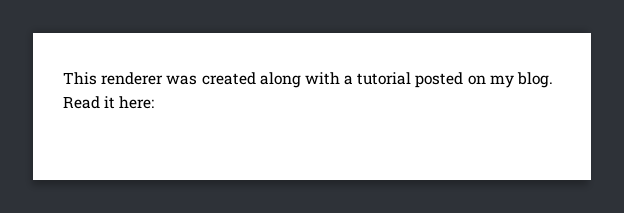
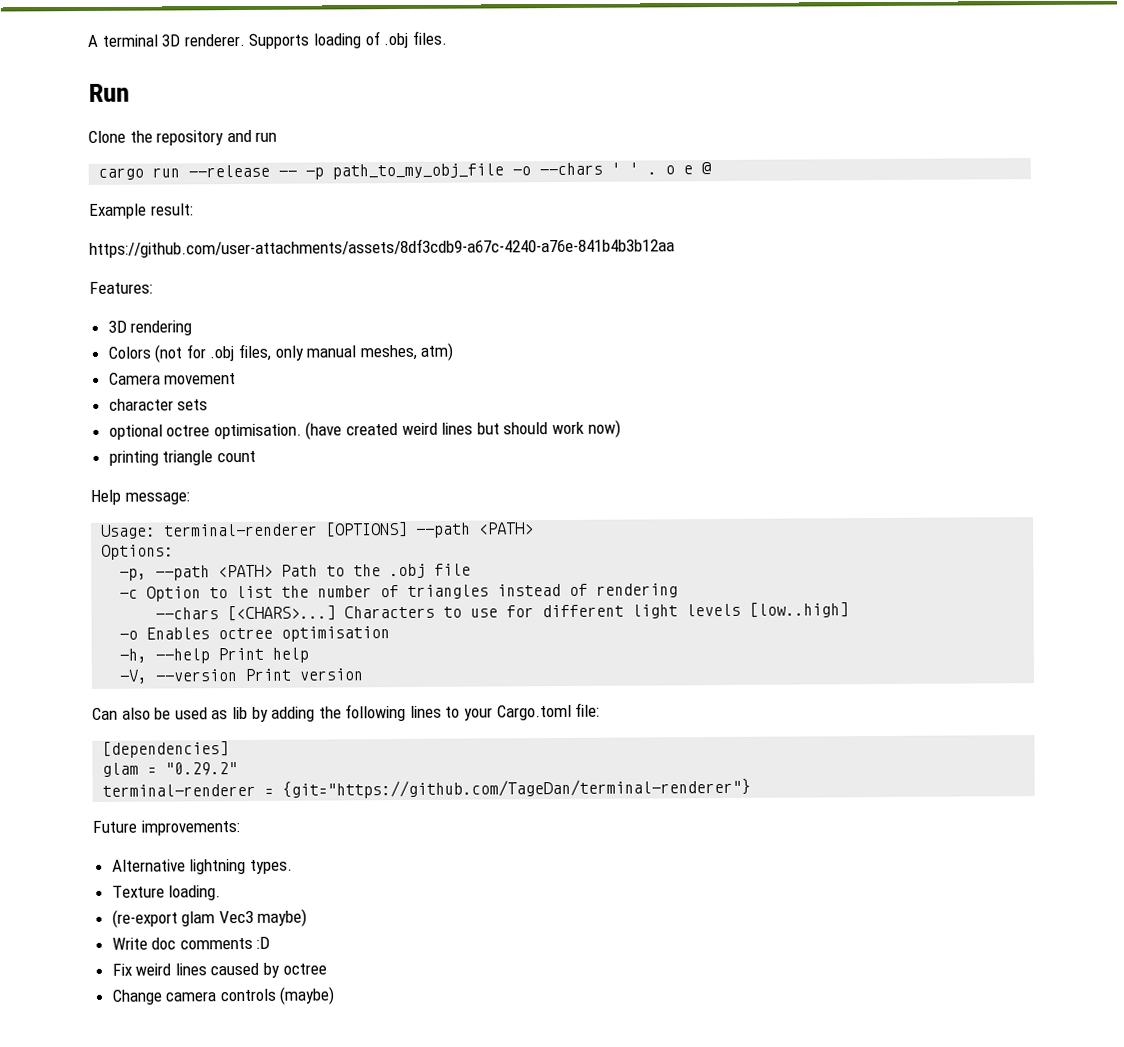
[63,72,554,88] [63,96,155,109] This renderer was created along with a tutorial posted on my blog. Read it here: -> [87,30,447,49] [88,83,130,102] [88,129,278,146] [98,162,712,180] [88,203,194,219] [89,237,675,258] [89,281,153,294] [107,320,193,336] [107,342,454,363] [108,372,237,385] [108,398,209,411] [108,419,621,440] [108,450,256,466] [90,489,190,505] [100,521,535,539] [101,544,175,560] [119,563,472,581] [119,583,679,602] [155,602,850,622] [119,626,391,642] [119,647,310,664] [119,668,364,684] [92,702,601,722] [102,741,230,758] [102,762,239,777] [102,778,752,799] [92,820,240,836] [111,858,293,875] [111,885,222,901] [111,908,308,928] [111,936,271,950] [111,962,327,978] [111,986,336,1005] A terminal 3D renderer. Supports loading of .obj files. // Run // Clone the repository and run // cargo run --release -- -p path_to_my_obj_file -o --chars ' ' . o e @ // Example result: // https://github.com/user-attachments/assets/8df3cdb9-a67c-4240-a76e-841b4b3b12aa // Features: // 3D rendering // Colors (not for .obj files, only manual meshes, atm) // Camera movement // character sets // optional octree optimisation. (have created weird lines but should work now) // printing triangle count // Help message: // Usage: terminal-renderer [OPTIONS] --path <PATH> // Options: // -p, --path <PATH> Path to the .obj file // -c Option to list the number of triangles instead of rendering // --chars [<CHARS>...] Characters to use for different light levels [low..high] // -o Enables octree optimisation // -h, --help Print help // -V, --version Print version // Can also be used as lib by adding the following lines to your Cargo.toml file: // [dependencies] // glam = "0.29.2" // terminal-renderer = {git="https://github.com/TageDan/terminal-renderer"} // Future improvements: // Alternative lightning types. // Texture loading. // (re-export glam Vec3 maybe) // Write doc comments :D // Fix weird lines caused by octree // Change camera controls (maybe)

